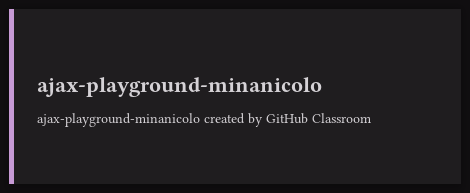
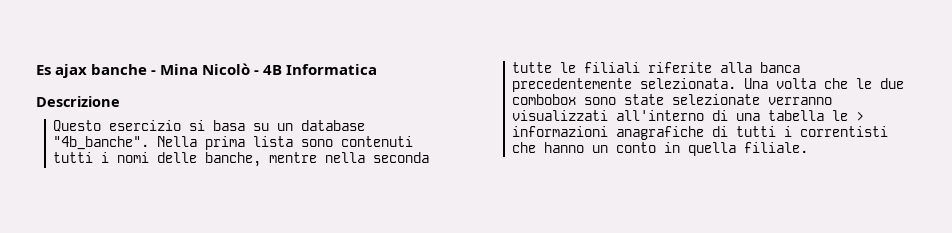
[37,77,322,97] [37,113,371,127] ajax-playground-minanicolo // ajax-playground-minanicolo created by GitHub Classroom -> [36,63,378,78] [36,96,120,107] [53,120,366,132] [53,136,414,150] [53,152,430,167] [512,62,801,73] [512,78,905,92] [512,94,833,105] [512,110,865,121] [512,126,889,140] [512,142,809,156] Es ajax banche - Mina Nicolò - 4B Informatica // Descrizione // Questo esercizio si basa su un database "4b_banche". Nella prima lista sono contenuti tutti i nomi delle banche, mentre nella seconda tutte le filiali riferite alla banca precedentemente selezionata. Una volta che le due combobox sono state selezionate verranno visualizzati all'interno di una tabella le > informazioni anagrafiche di tutti i correntisti che hanno un conto in quella filiale.

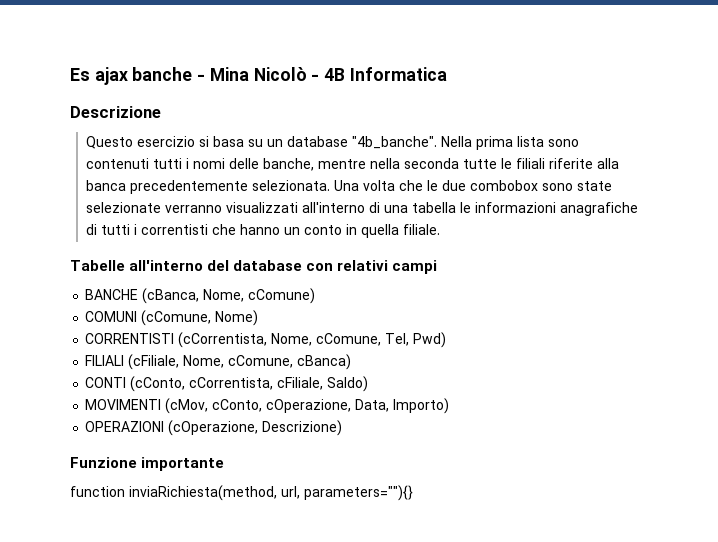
[856,112,865,121] > -> (471, 207) none
(809, 147) none -> [70,260,438,274] [85,288,316,304] [85,310,259,326] [85,332,447,348] [85,354,352,370] [85,376,369,392] [85,398,450,414] [85,420,343,436] [70,457,225,471] [70,485,413,501] // Tabelle all'interno del database con relativi campi // BANCHE (cBanca, Nome, cComune) // COMUNI (cComune, Nome) // CORRENTISTI (cCorrentista, Nome, cComune, Tel, Pwd) // FILIALI (cFiliale, Nome, cComune, cBanca) // CONTI (cConto, cCorrentista, cFiliale, Saldo) // MOVIMENTI (cMov, cConto, cOperazione, Data, Importo) // OPERAZIONI (cOperazione, Descrizione) // Funzione importante // function inviaRichiesta(method, url, parameters=""){}

